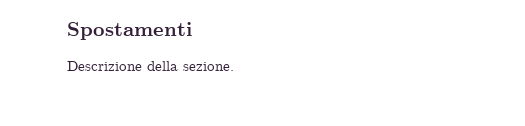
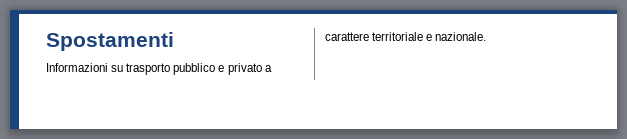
[67,61,234,71] Descrizione della sezione. -> [46,63,272,75] [325,32,487,41] Informazioni su trasporto pubblico e privato a carattere territoriale e nazionale.

